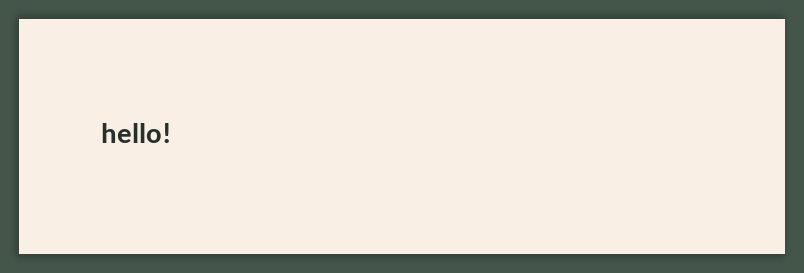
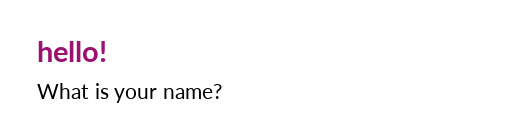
(171, 133) none -> [37,83,223,103] // What is your name?

